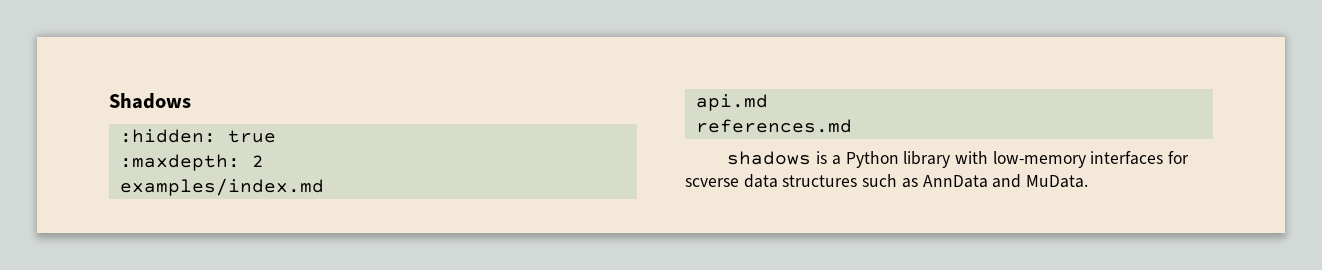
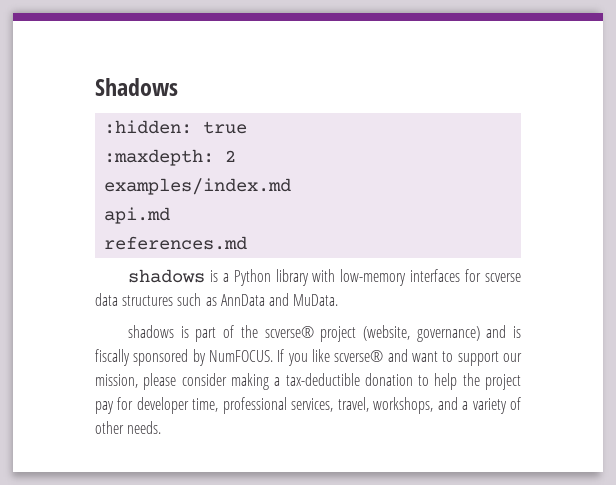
(1089, 181) none -> [128,325,521,342] [95,349,522,366] [95,373,521,390] [95,397,521,414] [95,421,162,434] // shadows is part of the scverse® project (website, governance) and is fiscally sponsored by NumFOCUS. If you like scverse® and want to support our mission, please consider making a tax-deductible donation to help the project pay for developer time, professional services, travel, workshops, and a variety of other needs.

